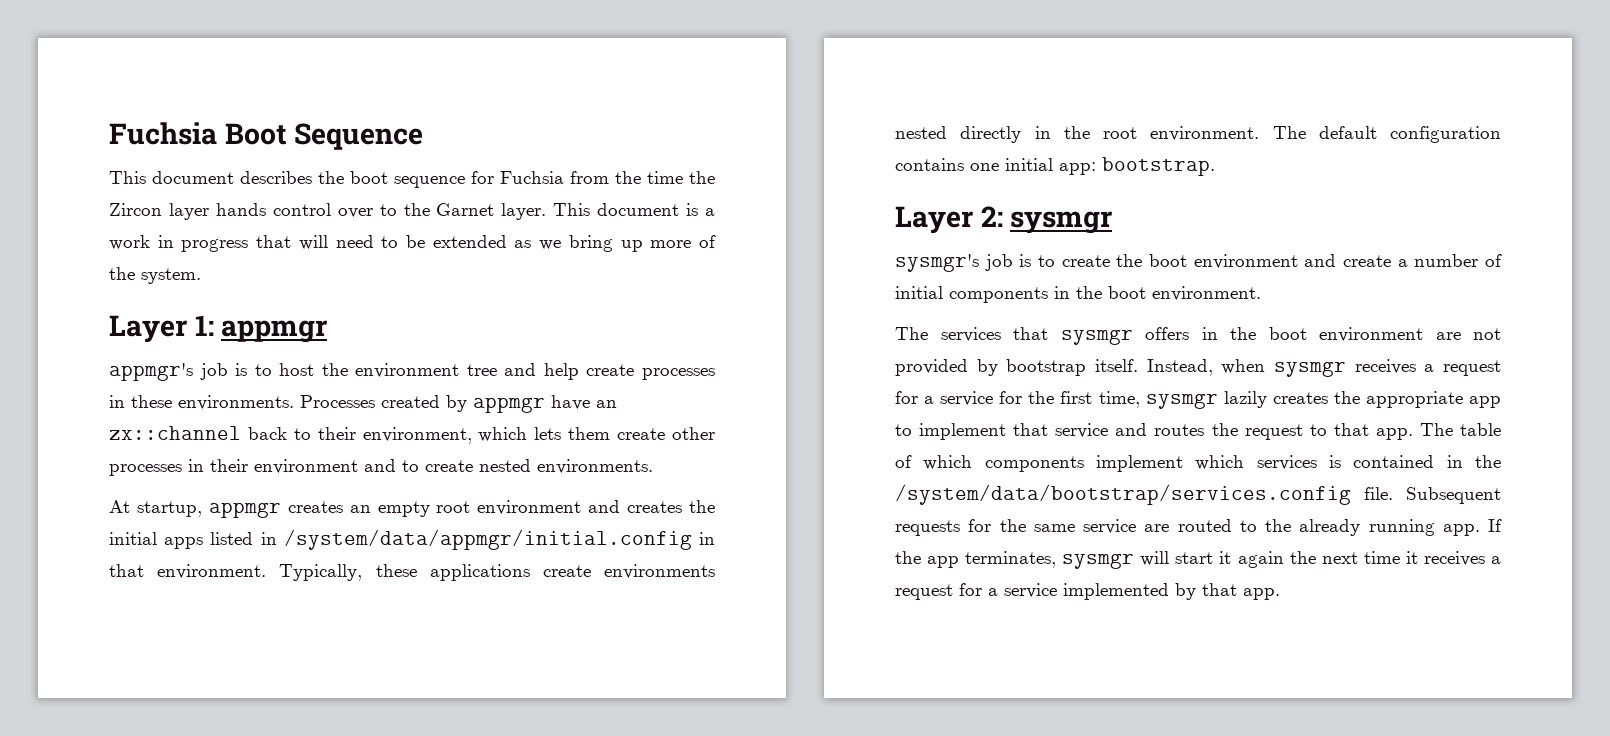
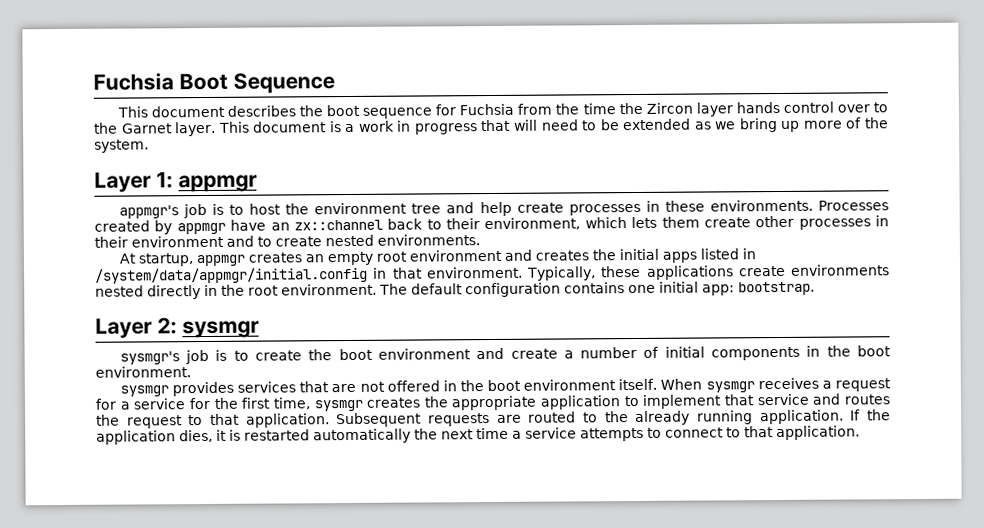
[895,327,1501,345] [895,359,1266,376] The services that sysmgr offers in the boot environment are not provided by bootstrap itself. Instead, when -> [119,378,703,397] sysmgr provides services that are not offered in the boot environment itself. When
[1223,391,1267,408] lazily -> (364, 405) none
[1469,396,1501,408] app -> [540,395,622,410] application
[1375,423,1501,440] [895,455,1501,472] [895,484,1501,505] [895,519,1136,536] app. The table of which components implement which services is contained in the /system/data/bootstrap/services.config file. Subsequent requests for the same service -> [245,412,490,428] application. Subsequent requests
[1442,524,1480,536] app. -> [759,409,844,425] application.
[927,551,1501,569] [895,583,1280,600] app terminates, sysmgr will start it again the next time it receives a request for a service implemented by that app. -> [96,425,860,445] application dies, it is restarted automatically the next time a service attempts to connect to that application.

